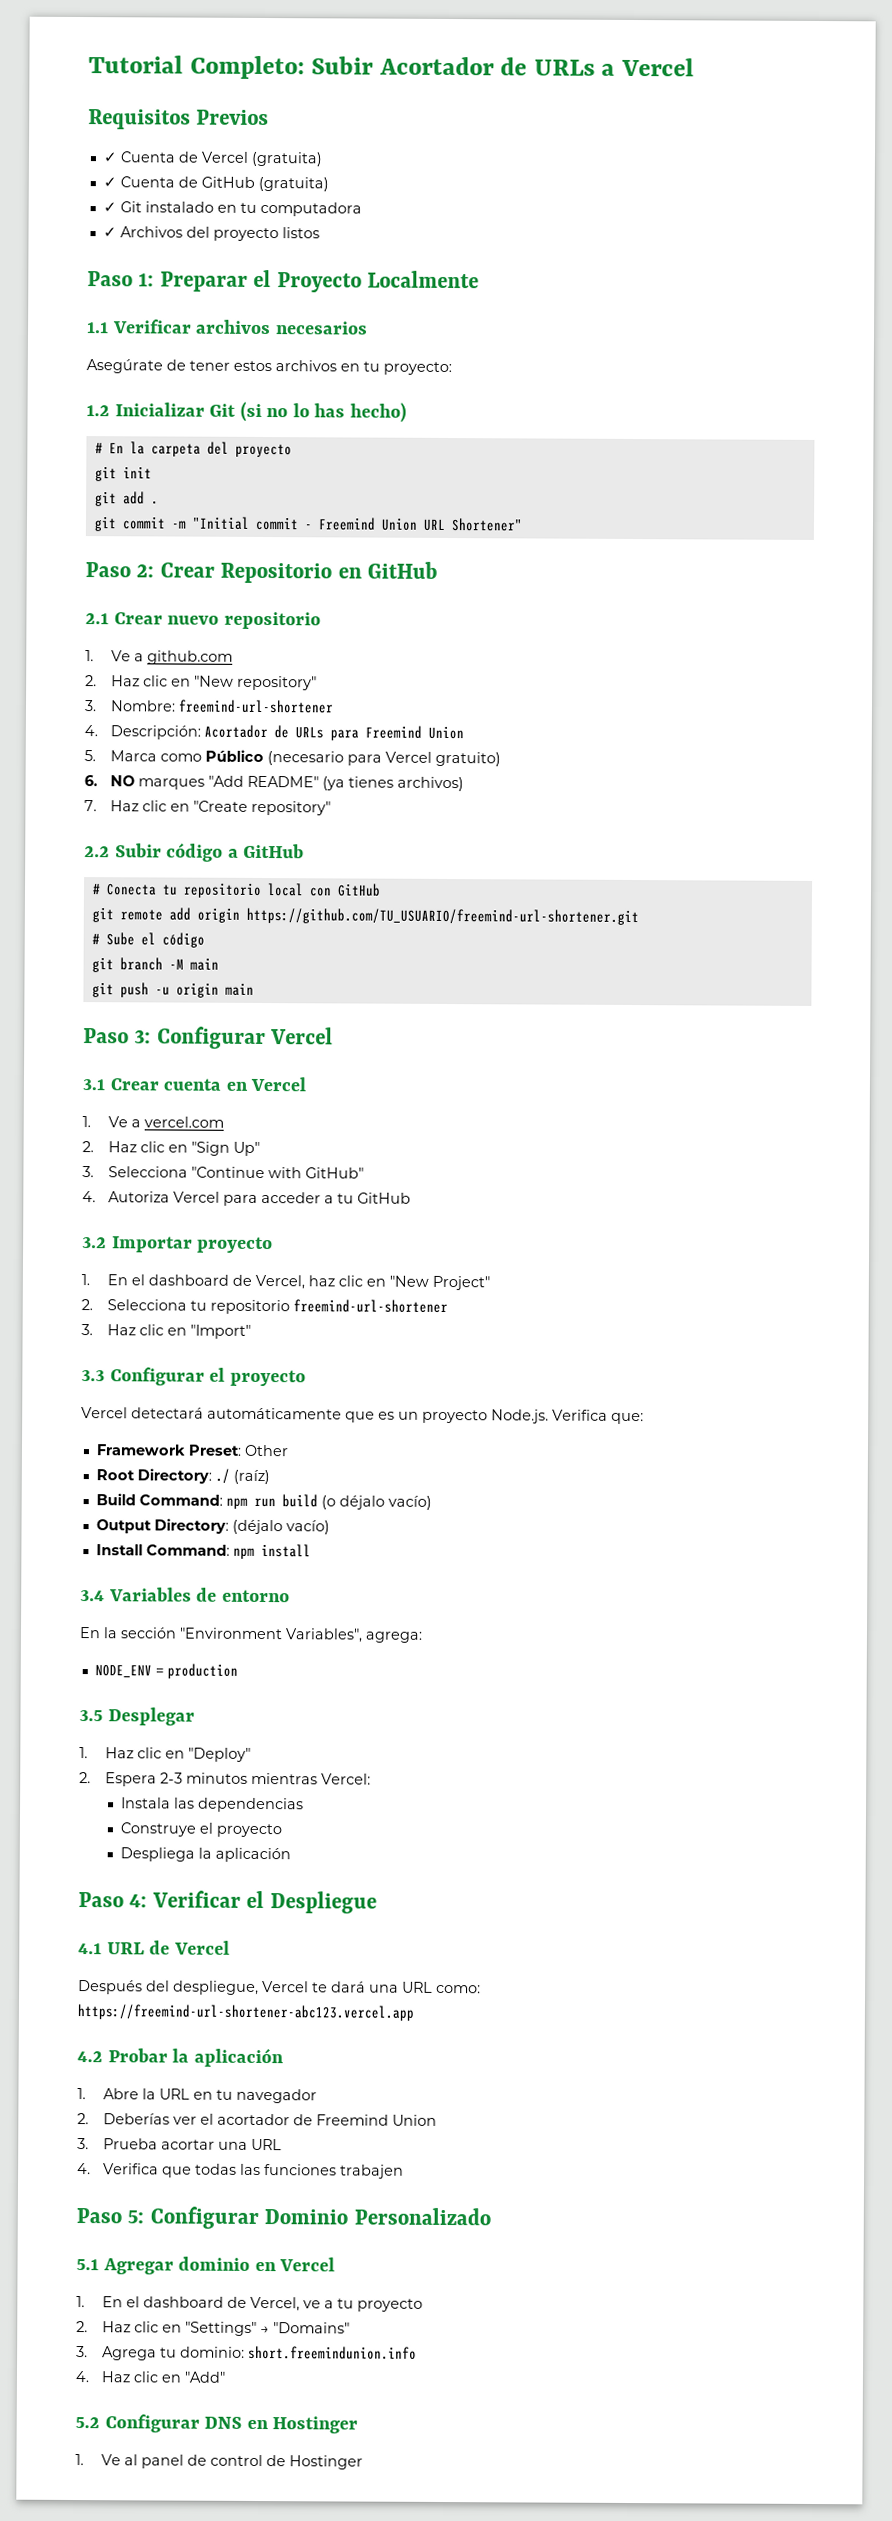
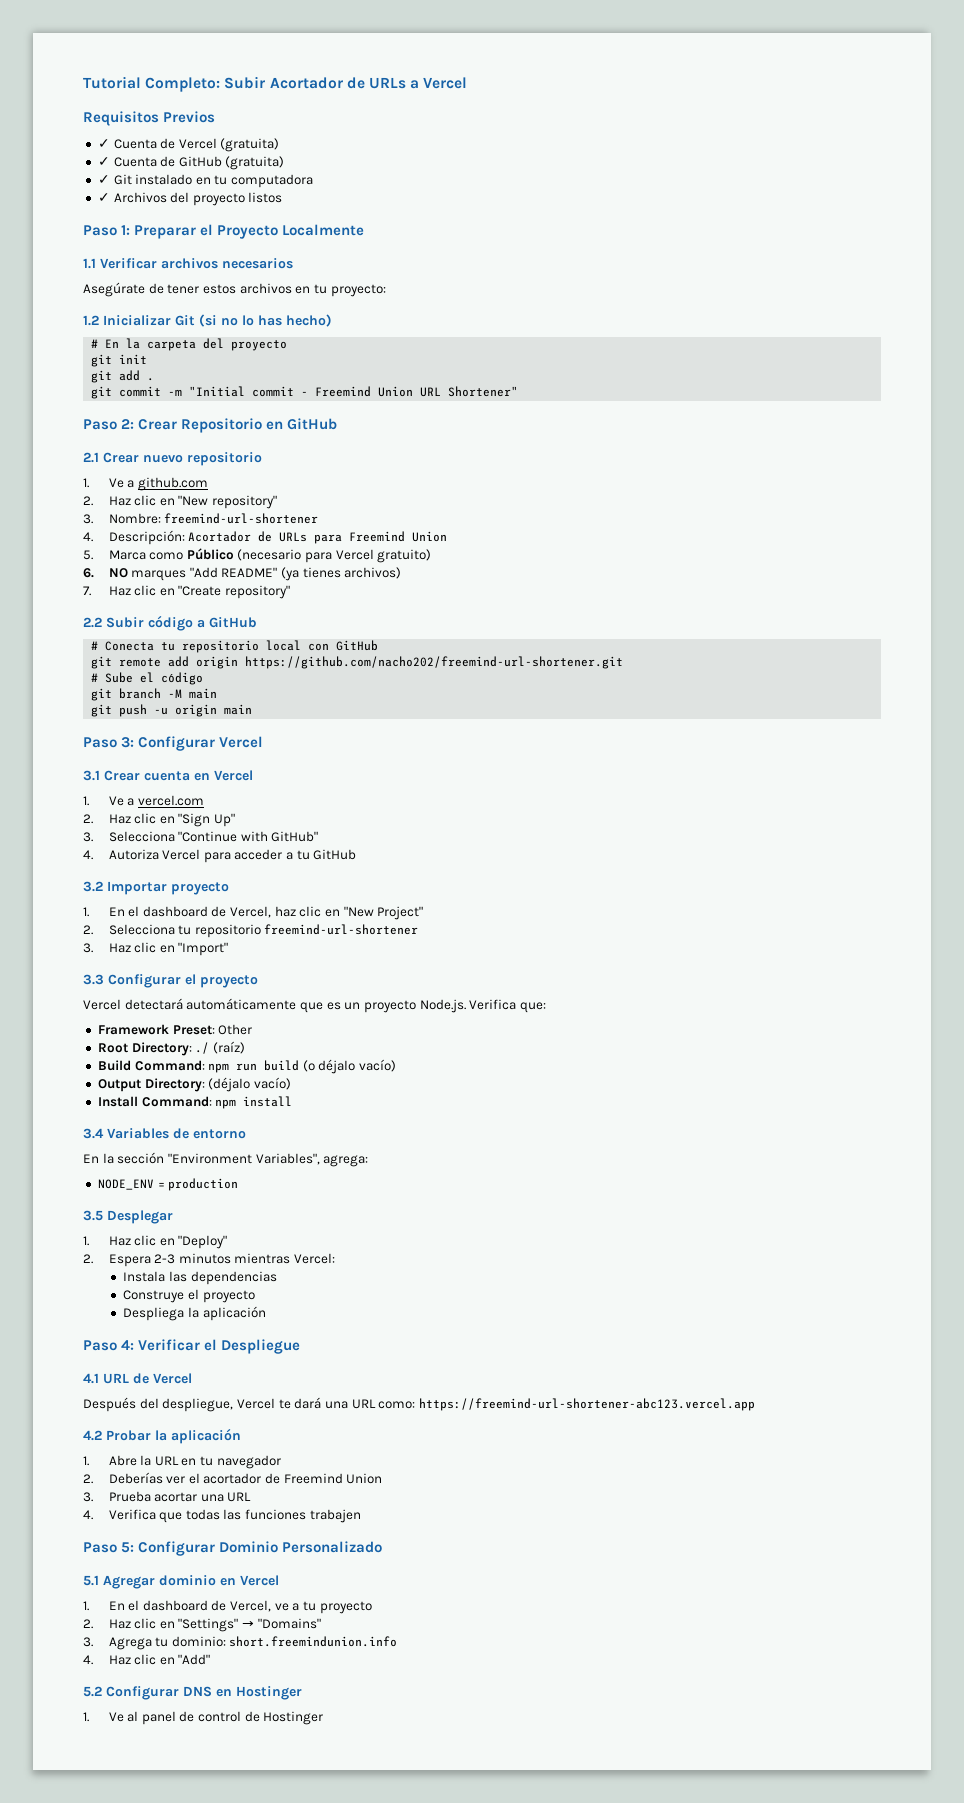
[245,907,639,926] https://github.com/TU_USUARIO/freemind-url-shortener.git -> [245,656,624,669] https://github.com/nacho202/freemind-url-shortener.git

